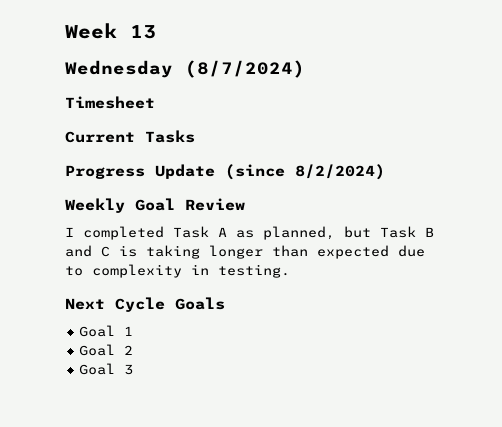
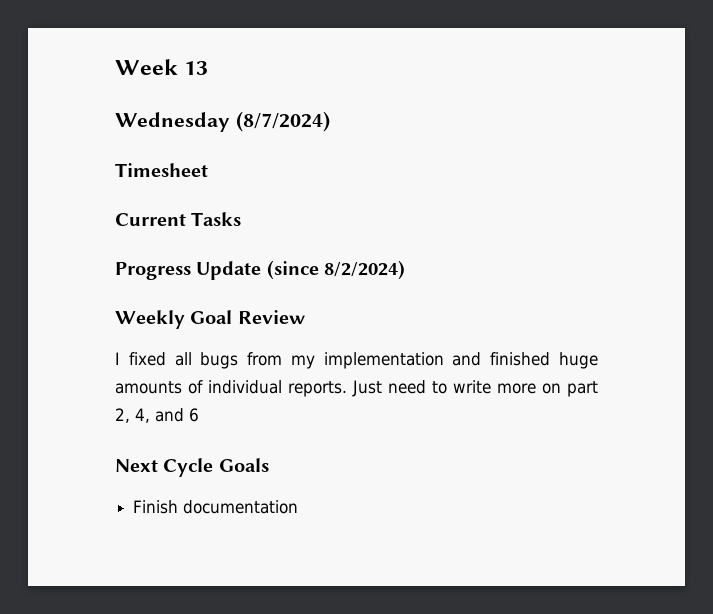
[83,226,434,240] [65,245,425,259] [65,264,290,278] [65,297,225,312] [79,325,134,337] [79,344,134,356] [79,363,134,375] completed Task A as planned, but Task B and C is taking longer than expected due to complexity in testing. // Next Cycle Goals // Goal 1 // Goal 2 // Goal 3 -> [128,352,598,369] [115,380,598,397] [115,408,199,423] [115,458,269,477] [133,500,299,514] fixed all bugs from my implementation and finished huge amounts of individual reports. Just need to write more on part 2, 4, and 6 // Next Cycle Goals // Finish documentation

